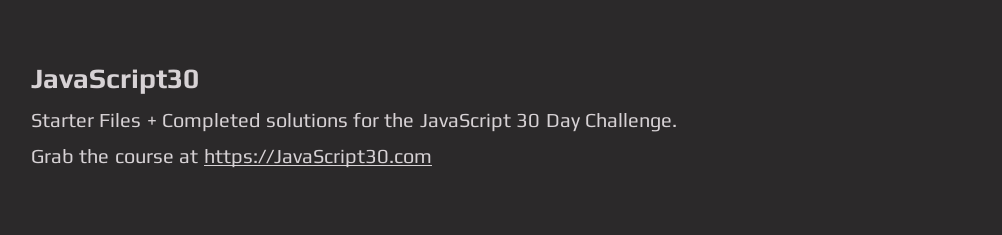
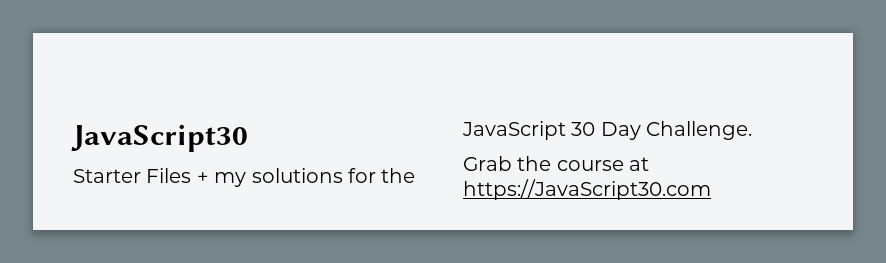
[162,113,261,132] Completed -> [214,172,247,187] my

